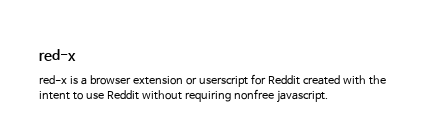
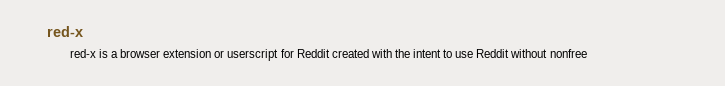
[184,89,328,103] requiring nonfree javascript. -> [549,49,587,58] nonfree

